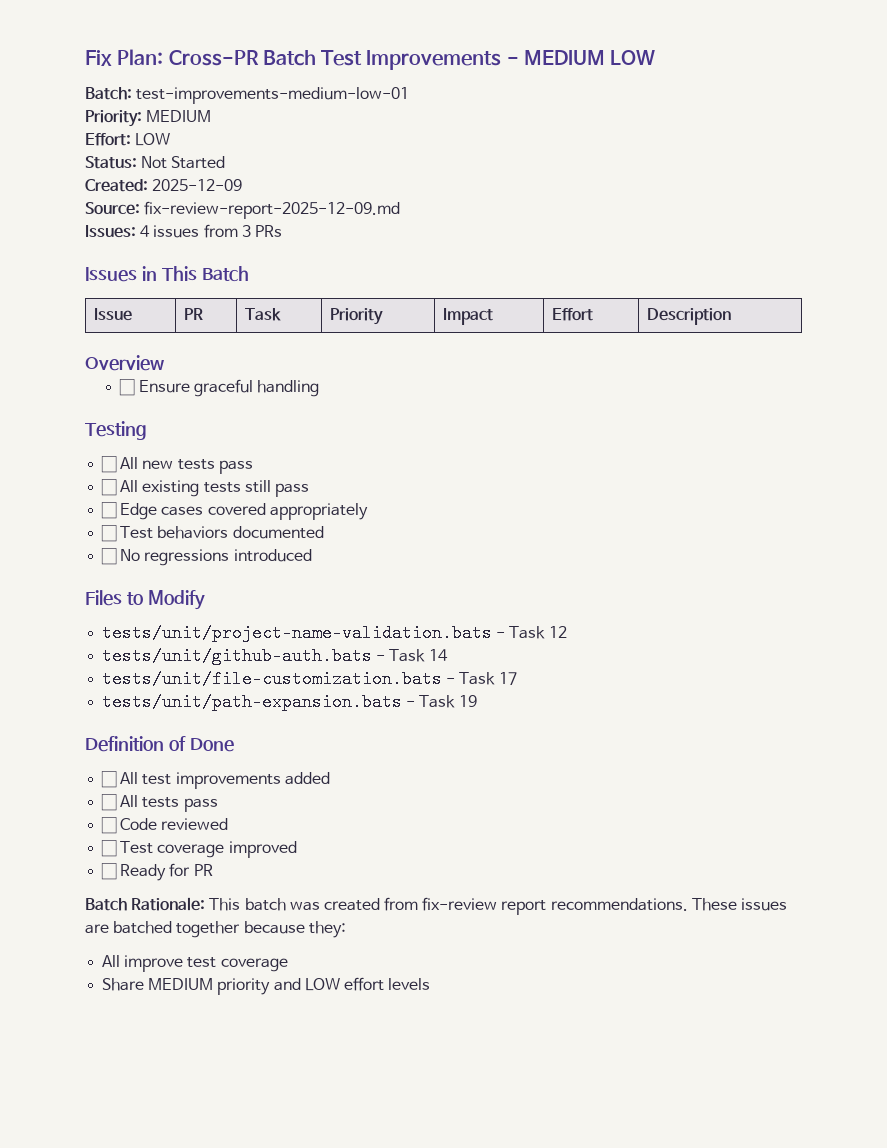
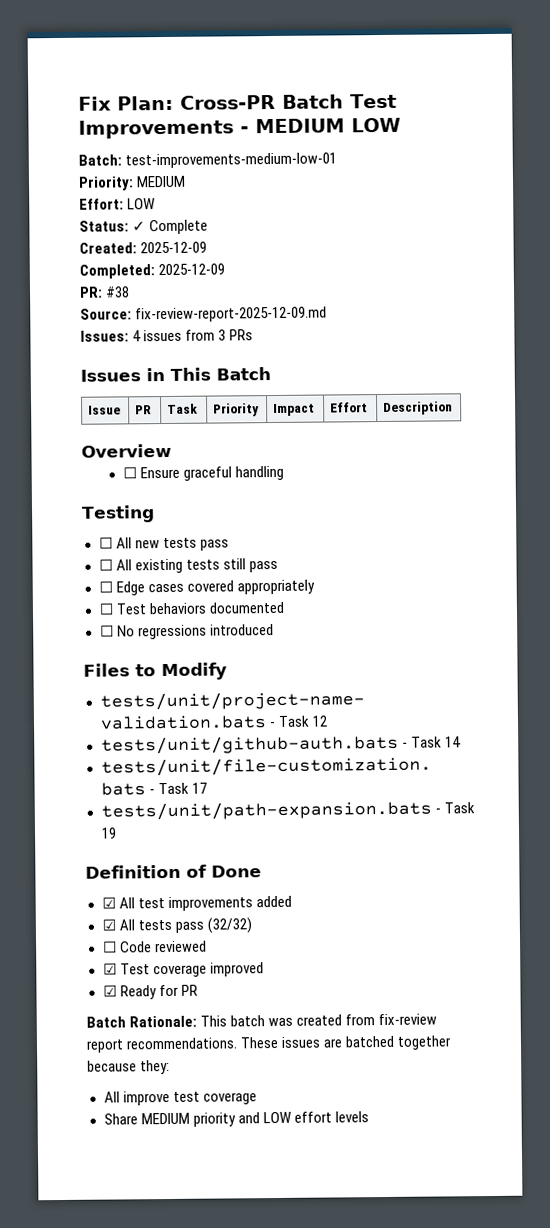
[141,156,226,169] Not Started -> [132,219,209,235] ✓ Complete
(243, 185) none -> [79,263,226,279] [79,286,131,298] // Completed: 2025-12-09 // PR: #38
[101,771,118,788] ☐ -> [101,897,116,909] ☑
[101,794,118,811] ☐ -> [101,919,116,931] ☑
(218, 805) none -> [206,917,252,934] (32/32)
[101,840,118,857] ☐ -> [102,963,117,975] ☑
[101,863,118,880] ☐ -> [102,985,117,997] ☑

